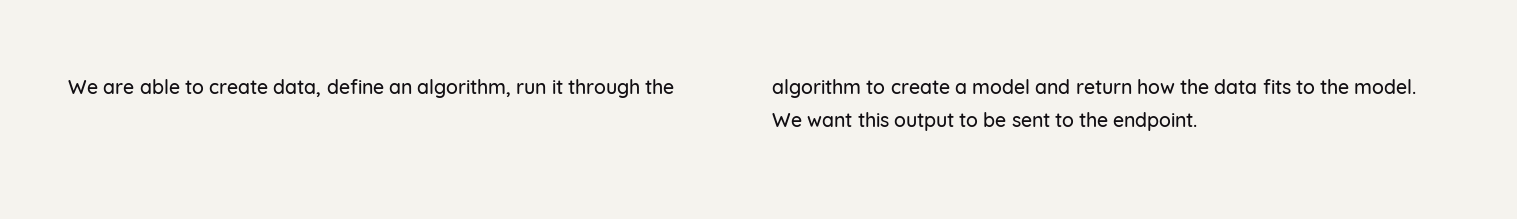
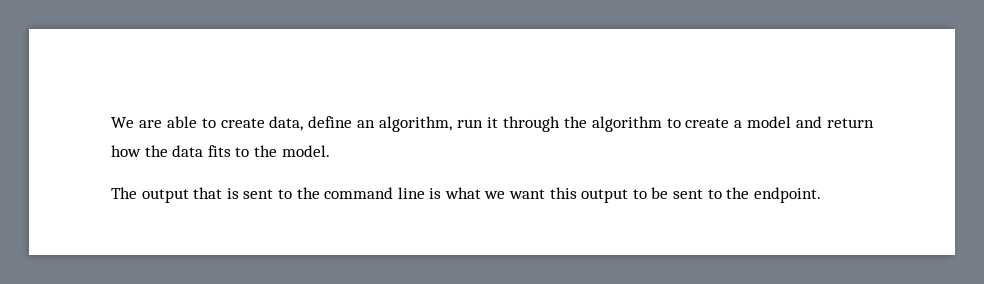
[772,113,802,127] We -> [111,187,506,203] The output that is sent to the command line is what we

